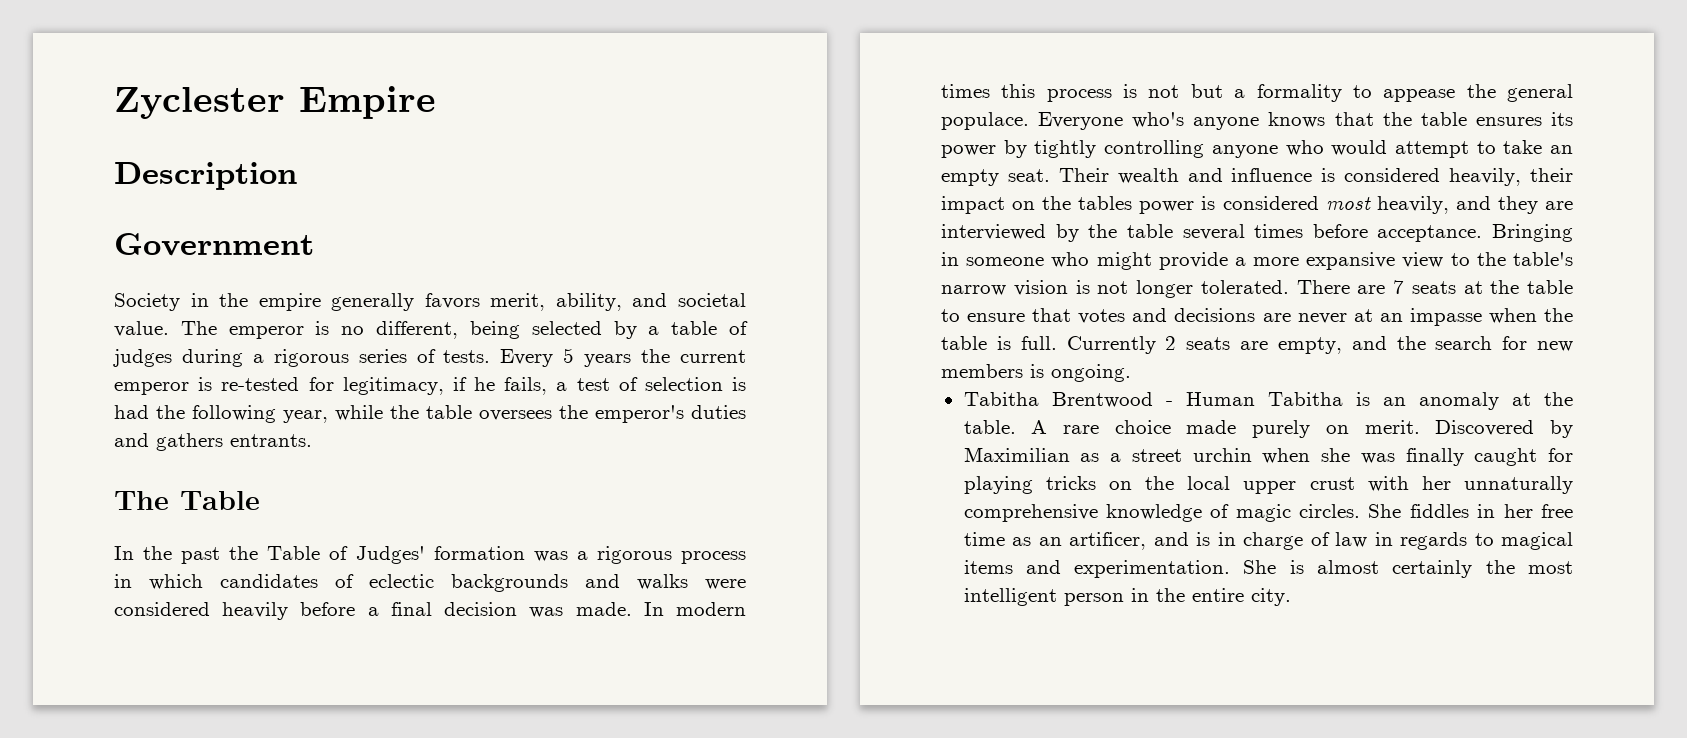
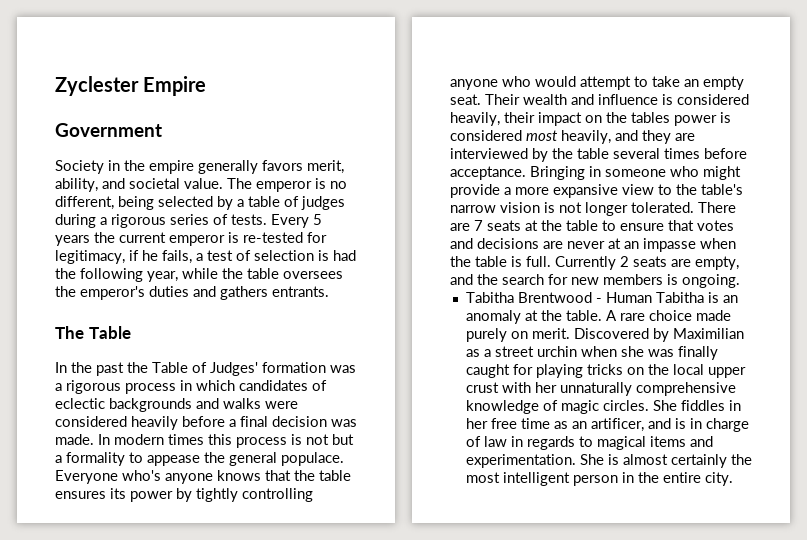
[114,162,297,190] // Description -> (207, 86) none

